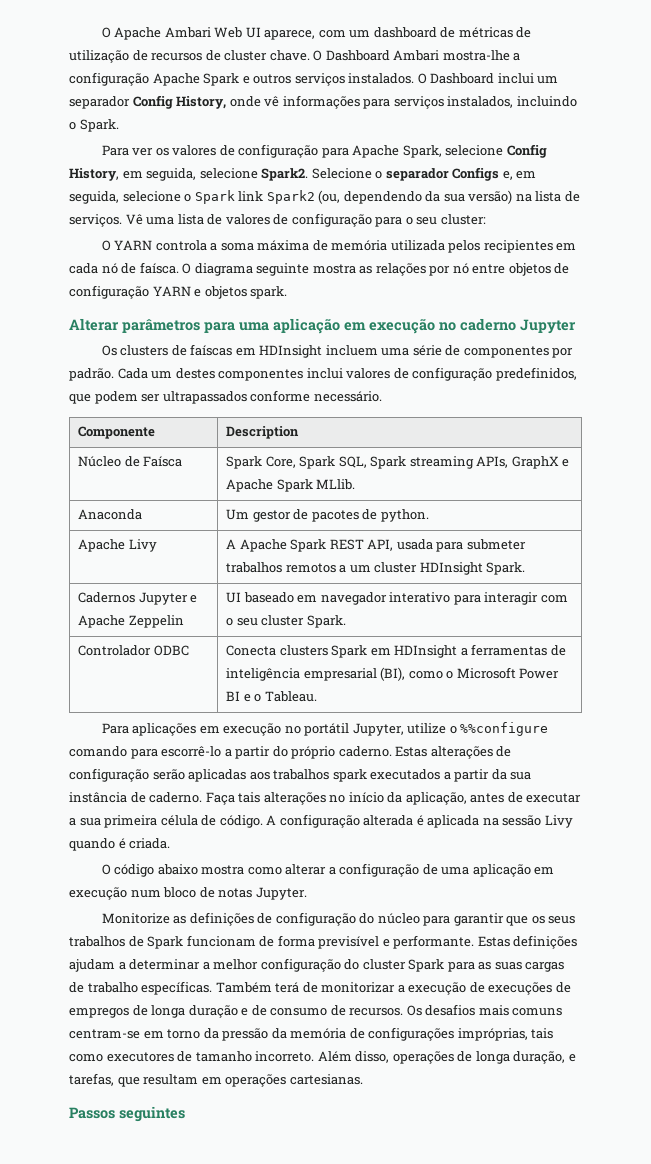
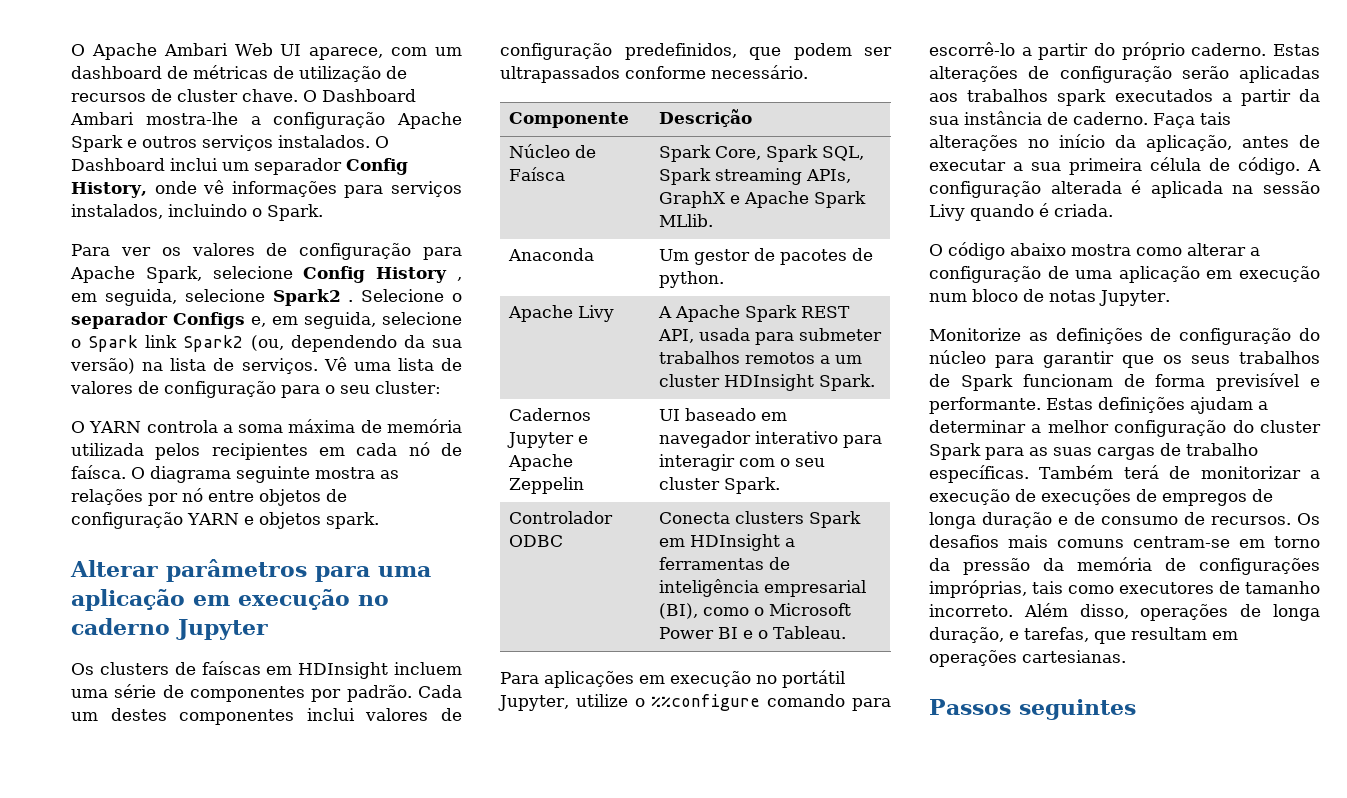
[69,168,309,181] History, em seguida, selecione Spark2. -> [376,267,463,283] [71,289,354,306] History , em seguida, selecione Spark2 .
[226,426,300,439] Description -> [658,109,752,127] Descrição

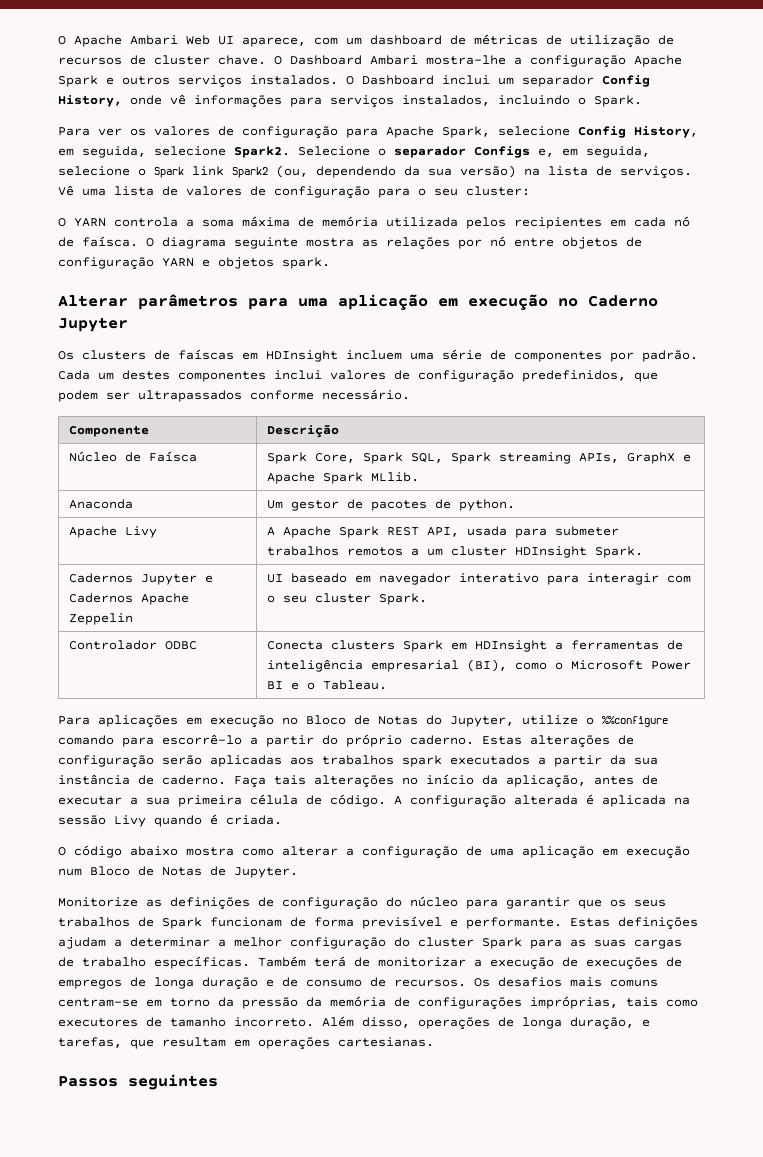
[376,267,463,283] [71,289,354,306] History , em seguida, selecione Spark2 . -> [634,126,698,138] [58,146,290,158] History, em seguida, selecione Spark2.
[71,618,170,635] caderno -> [588,295,658,307] Caderno
(588, 439) none -> [68,593,133,603] Cadernos
[782,670,845,688] portátil -> [306,715,442,725] Bloco de Notas do
[972,289,1096,302] bloco de notas -> [90,866,226,876] Bloco de Notas de

